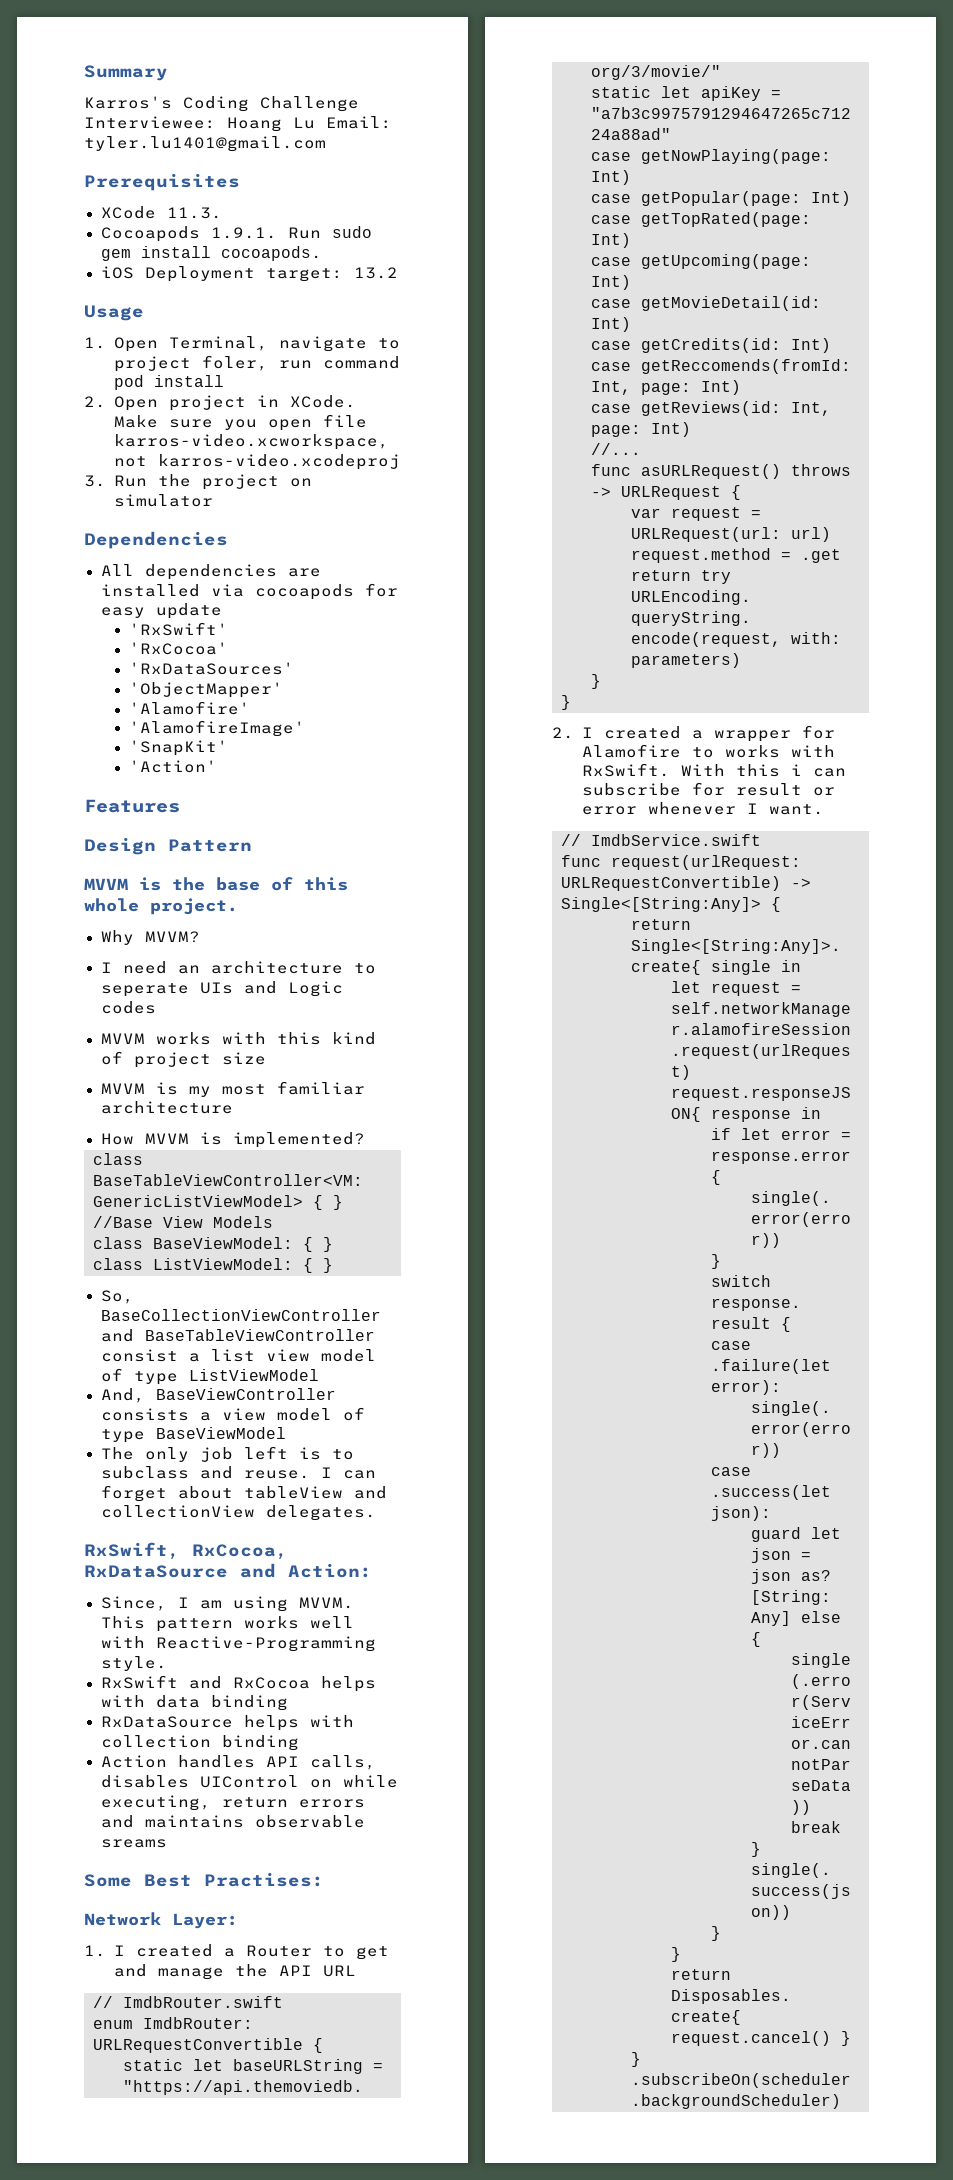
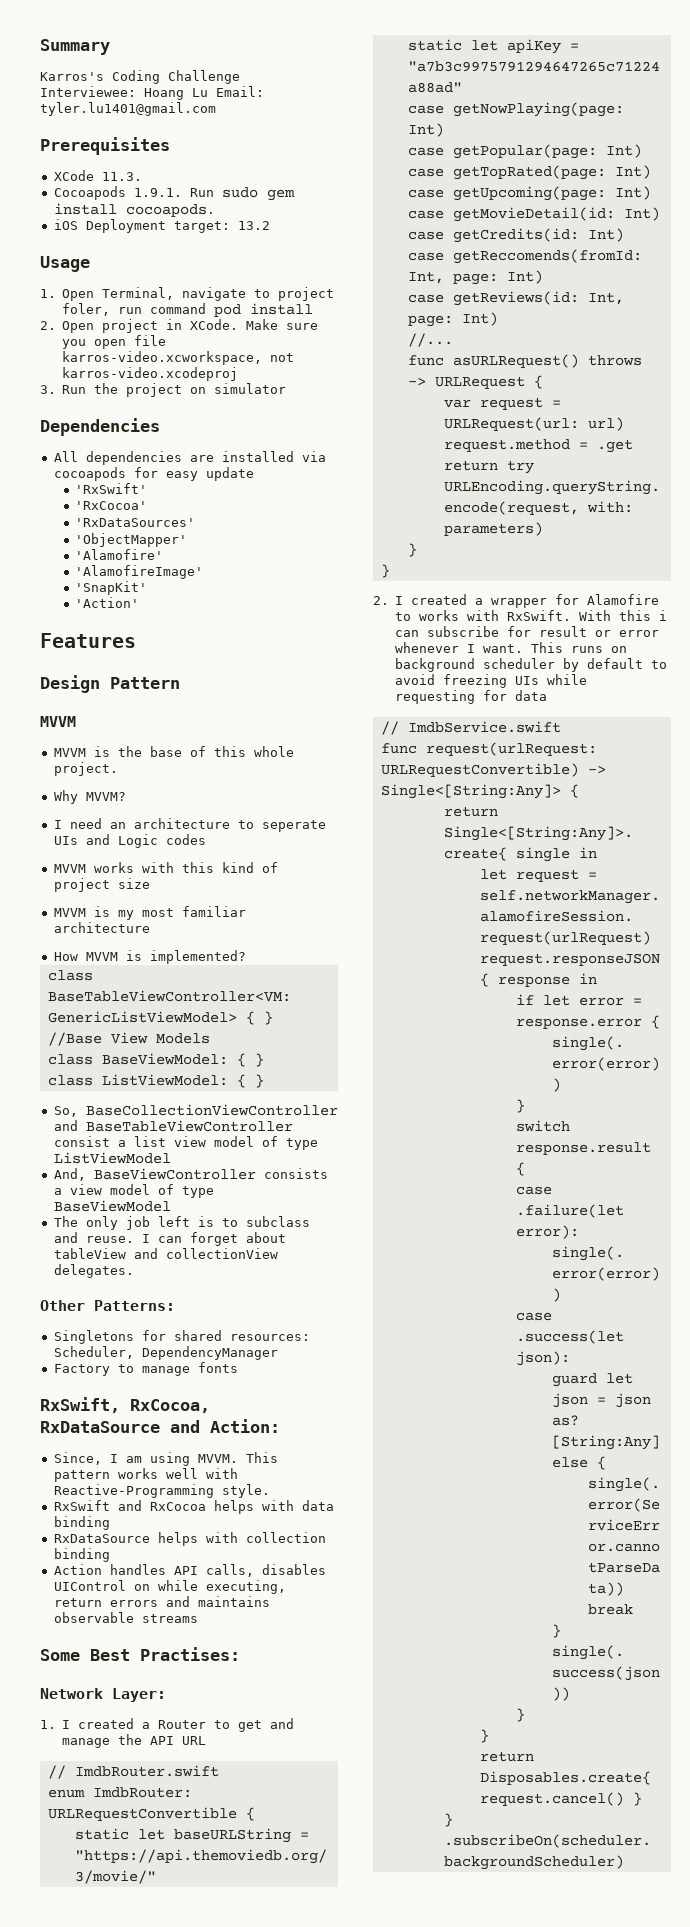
(128, 884) none -> [53,748,86,757] // MVVM
(376, 1513) none -> [40,1300,175,1311] [53,1330,310,1344] [53,1346,278,1360] [53,1362,238,1376] // Other Patterns: // Singletons for shared resources: Scheduler, DependencyManager // Factory to manage fonts
[100,1839,167,1848] sreams -> [141,1614,198,1623] streams
(824, 809) none -> [531,642,628,653] [395,658,668,672] [395,674,588,688] [395,690,548,704] This runs on background scheduler by default to avoid freezing UIs while requesting for data

